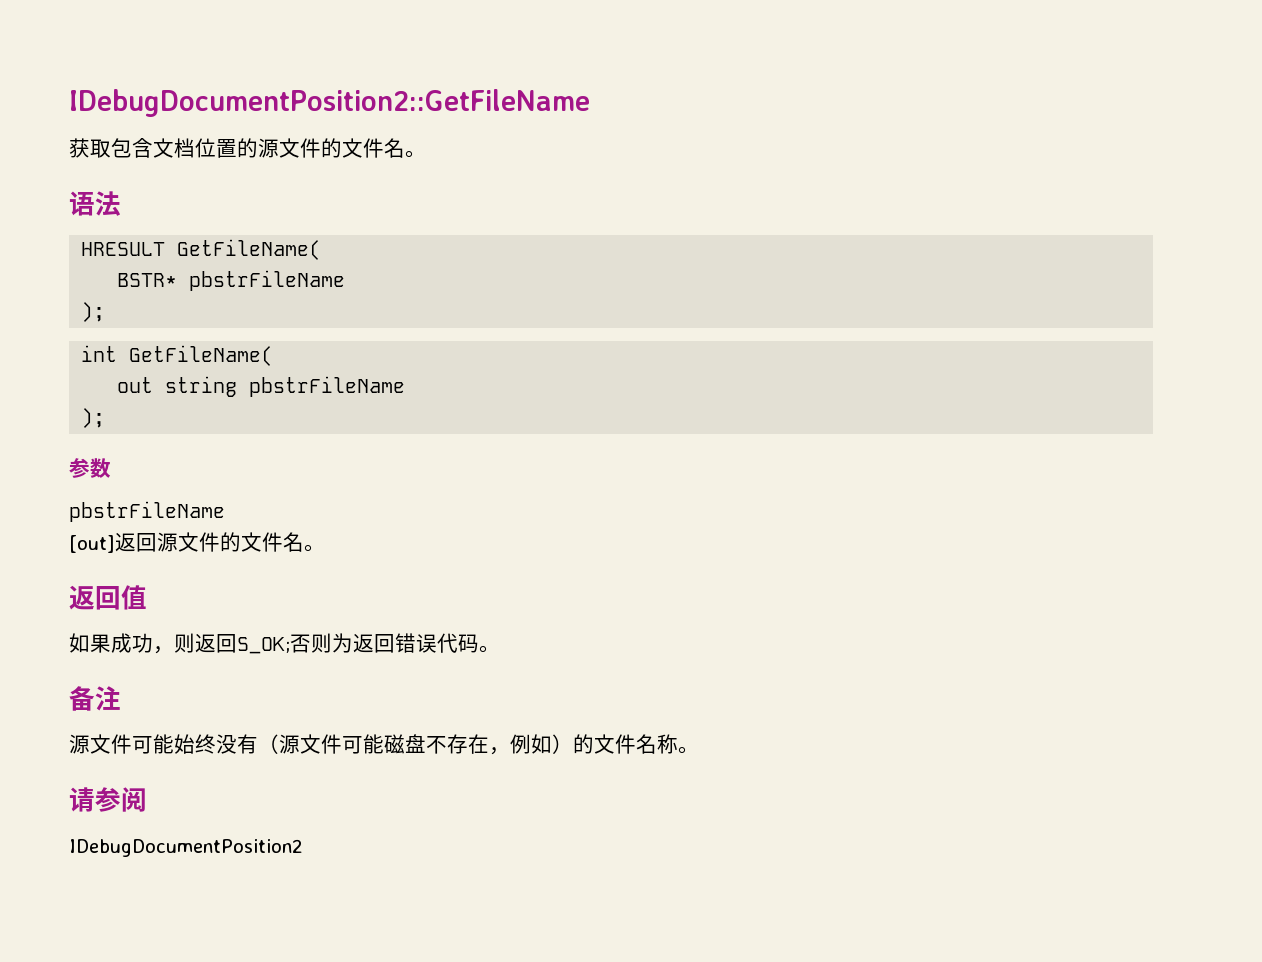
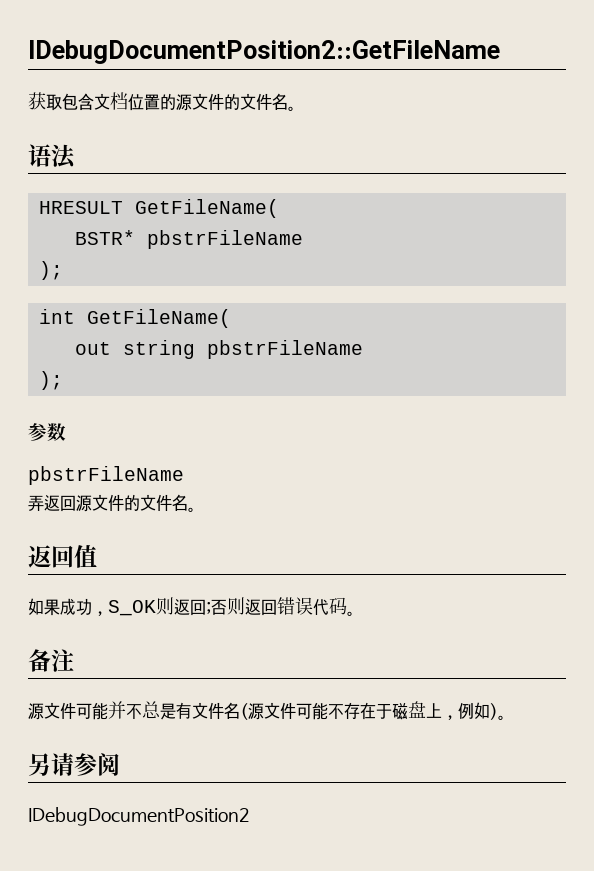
[69,535,115,553] [out] -> [28,495,44,511] 弄
[174,633,353,654] 则返回S_OK;否则为 -> [108,597,245,616] S_OK则返回;否则
[174,734,699,755] 始终没有（源文件可能磁盘不存在，例如）的文件名称。 // -> [108,701,506,720] [28,753,51,776] 并不总是有文件名(源文件可能不存在于磁盘上，例如)。 // 另

